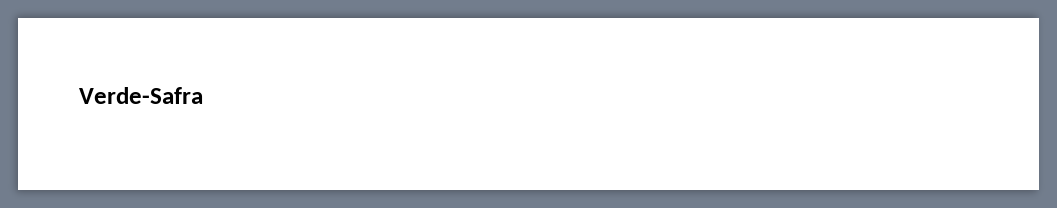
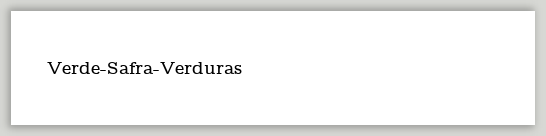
[79,87,203,104] Verde-Safra -> [47,62,242,74] Verde-Safra-Verduras

